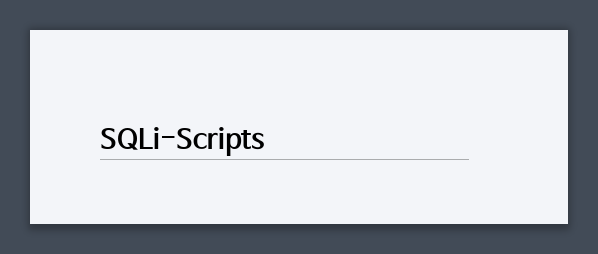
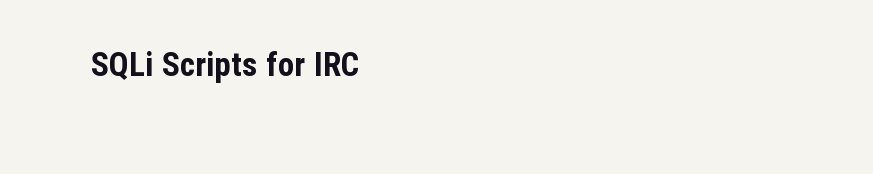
[100,127,264,156] SQLi-Scripts -> [91,51,359,83] SQLi Scripts for IRC

